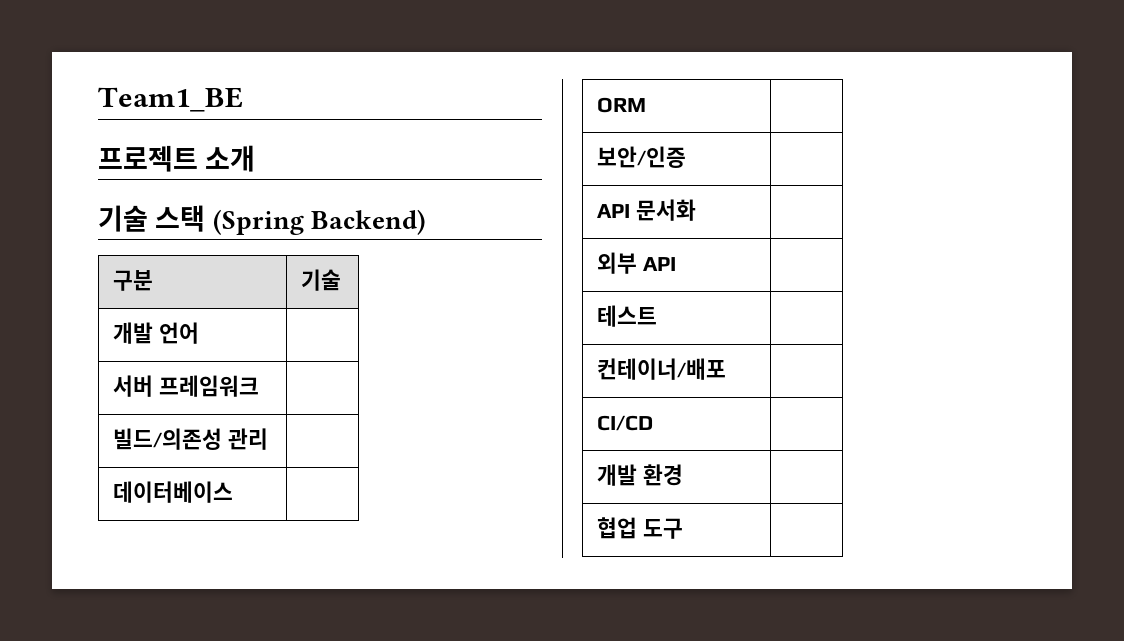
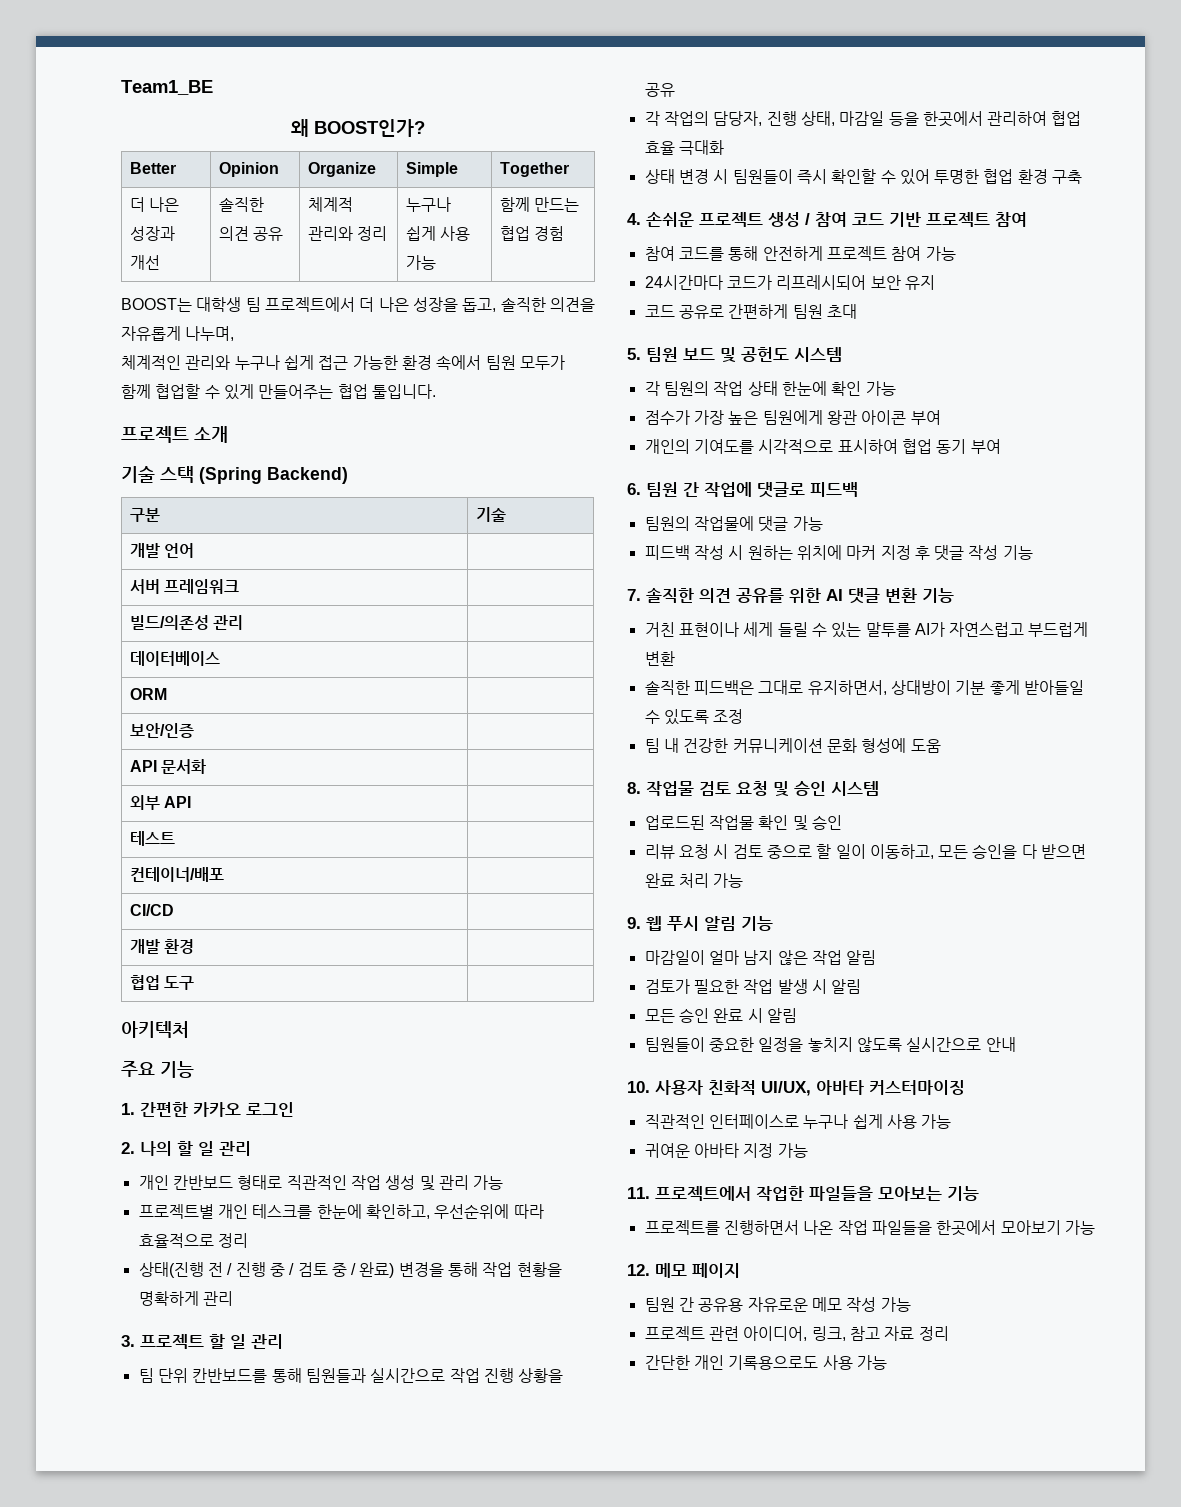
(243, 99) none -> [291,119,425,137] [129,162,176,174] [218,162,279,177] [307,162,376,177] [405,162,458,177] [499,162,569,177] [129,197,180,212] [129,226,175,241] [129,255,160,270] [218,197,264,212] [218,226,284,241] [307,197,353,212] [307,226,388,241] [405,197,451,212] [405,226,471,241] [405,255,436,270] [499,197,580,212] [499,226,565,241] [121,297,595,312] [121,326,235,341] [121,355,565,370] [121,384,436,400] // 왜 BOOST인가? // Better | Opinion | Organize | Simple | Together // 더 나은 성장과 개선 | 솔직한 의견 공유 | 체계적 관리와 정리 | 누구나 쉽게 사용 가능 | 함께 만드는 협업 경험 // BOOST는 대학생 팀 프로젝트에서 더 나은 성장을 돕고, 솔직한 의견을 자유롭게 나누며, // 체계적인 관리와 누구나 쉽게 접근 가능한 환경 속에서 팀원 모두가 함께 협업할 수 있게 만들어주는 협업 툴입니다.
(684, 528) none -> [121,1021,189,1038] [121,1061,194,1078] [121,1102,294,1117] [121,1141,251,1156] [138,1175,504,1191] [138,1204,544,1219] [138,1233,248,1248] [138,1262,562,1278] [138,1291,233,1306] [121,1334,283,1349] [138,1368,564,1383] [644,83,675,97] [644,111,1082,127] [644,140,724,155] [644,169,1083,185] [627,212,1027,227] [644,246,956,261] [644,275,935,290] [644,304,857,319] [627,347,842,363] [644,381,896,396] [644,410,941,425] [644,439,1001,454] [627,482,858,498] [644,516,823,532] [644,545,1033,561] [627,588,954,604] [644,622,1089,638] [644,651,675,666] [644,680,1084,695] [644,709,744,725] [644,738,941,753] [627,781,879,797] [644,815,842,831] [644,844,1087,859] [644,873,744,888] [627,916,773,931] [644,950,877,965] [644,979,862,994] [644,1008,797,1023] [644,1037,1016,1052] [627,1080,965,1096] [644,1114,952,1129] [644,1143,808,1158] [627,1186,979,1201] [644,1220,1095,1236] [627,1263,740,1278] [644,1297,911,1312] [644,1326,949,1341] [644,1355,887,1370] // 아키텍처 // 주요 기능 // 1. 간편한 카카오 로그인 // 2. 나의 할 일 관리 // 개인 칸반보드 형태로 직관적인 작업 생성 및 관리 가능 // 프로젝트별 개인 테스크를 한눈에 확인하고, 우선순위에 따라 효율적으로 정리 // 상태(진행 전 / 진행 중 / 검토 중 / 완료) 변경을 통해 작업 현황을 명확하게 관리 // 3. 프로젝트 할 일 관리 // 팀 단위 칸반보드를 통해 팀원들과 실시간으로 작업 진행 상황을 공유 // 각 작업의 담당자, 진행 상태, 마감일 등을 한곳에서 관리하여 협업 효율 극대화 // 상태 변경 시 팀원들이 즉시 확인할 수 있어 투명한 협업 환경 구축 // 4. 손쉬운 프로젝트 생성 / 참여 코드 기반 프로젝트 참여 // 참여 코드를 통해 안전하게 프로젝트 참여 가능 // 24시간마다 코드가 리프레시되어 보안 유지 // 코드 공유로 간편하게 팀원 초대 // 5. 팀원 보드 및 공헌도 시스템 // 각 팀원의 작업 상태 한눈에 확인 가능 // 점수가 가장 높은 팀원에게 왕관 아이콘 부여 // 개인의 기여도를 시각적으로 표시하여 협업 동기 부여 // 6. 팀원 간 작업에 댓글로 피드백 // 팀원의 작업물에 댓글 가능 // 피드백 작성 시 원하는 위치에 마커 지정 후 댓글 작성 기능 // 7. 솔직한 의견 공유를 위한 AI 댓글 변환 기능 // 거친 표현이나 세게 들릴 수 있는 말투를 AI가 자연스럽고 부드럽게 변환 // 솔직한 피드백은 그대로 유지하면서, 상대방이 기분 좋게 받아들일 수 있도록 조정 // 팀 내 건강한 커뮤니케이션 문화 형성에 도움 // 8. 작업물 검토 요청 및 승인 시스템 // 업로드된 작업물 확인 및 승인 // 리뷰 요청 시 검토 중으로 할 일이 이동하고, 모든 승인을 다 받으면 완료 처리 가능 // 9. 웹 푸시 알림 기능 // 마감일이 얼마 남지 않은 작업 알림 // 검토가 필요한 작업 발생 시 알림 // 모든 승인 완료 시 알림 // 팀원들이 중요한 일정을 놓치지 않도록 실시간으로 안내 // 10. 사용자 친화적 UI/UX, 아바타 커스터마이징 // 직관적인 인터페이스로 누구나 쉽게 사용 가능 // 귀여운 아바타 지정 가능 // 11. 프로젝트에서 작업한 파일들을 모아보는 기능 // 프로젝트를 진행하면서 나온 작업 파일들을 한곳에서 모아보기 가능 // 12. 메모 페이지 // 팀원 간 공유용 자유로운 메모 작성 가능 // 프로젝트 관련 아이디어, 링크, 참고 자료 정리 // 간단한 개인 기록용으로도 사용 가능

